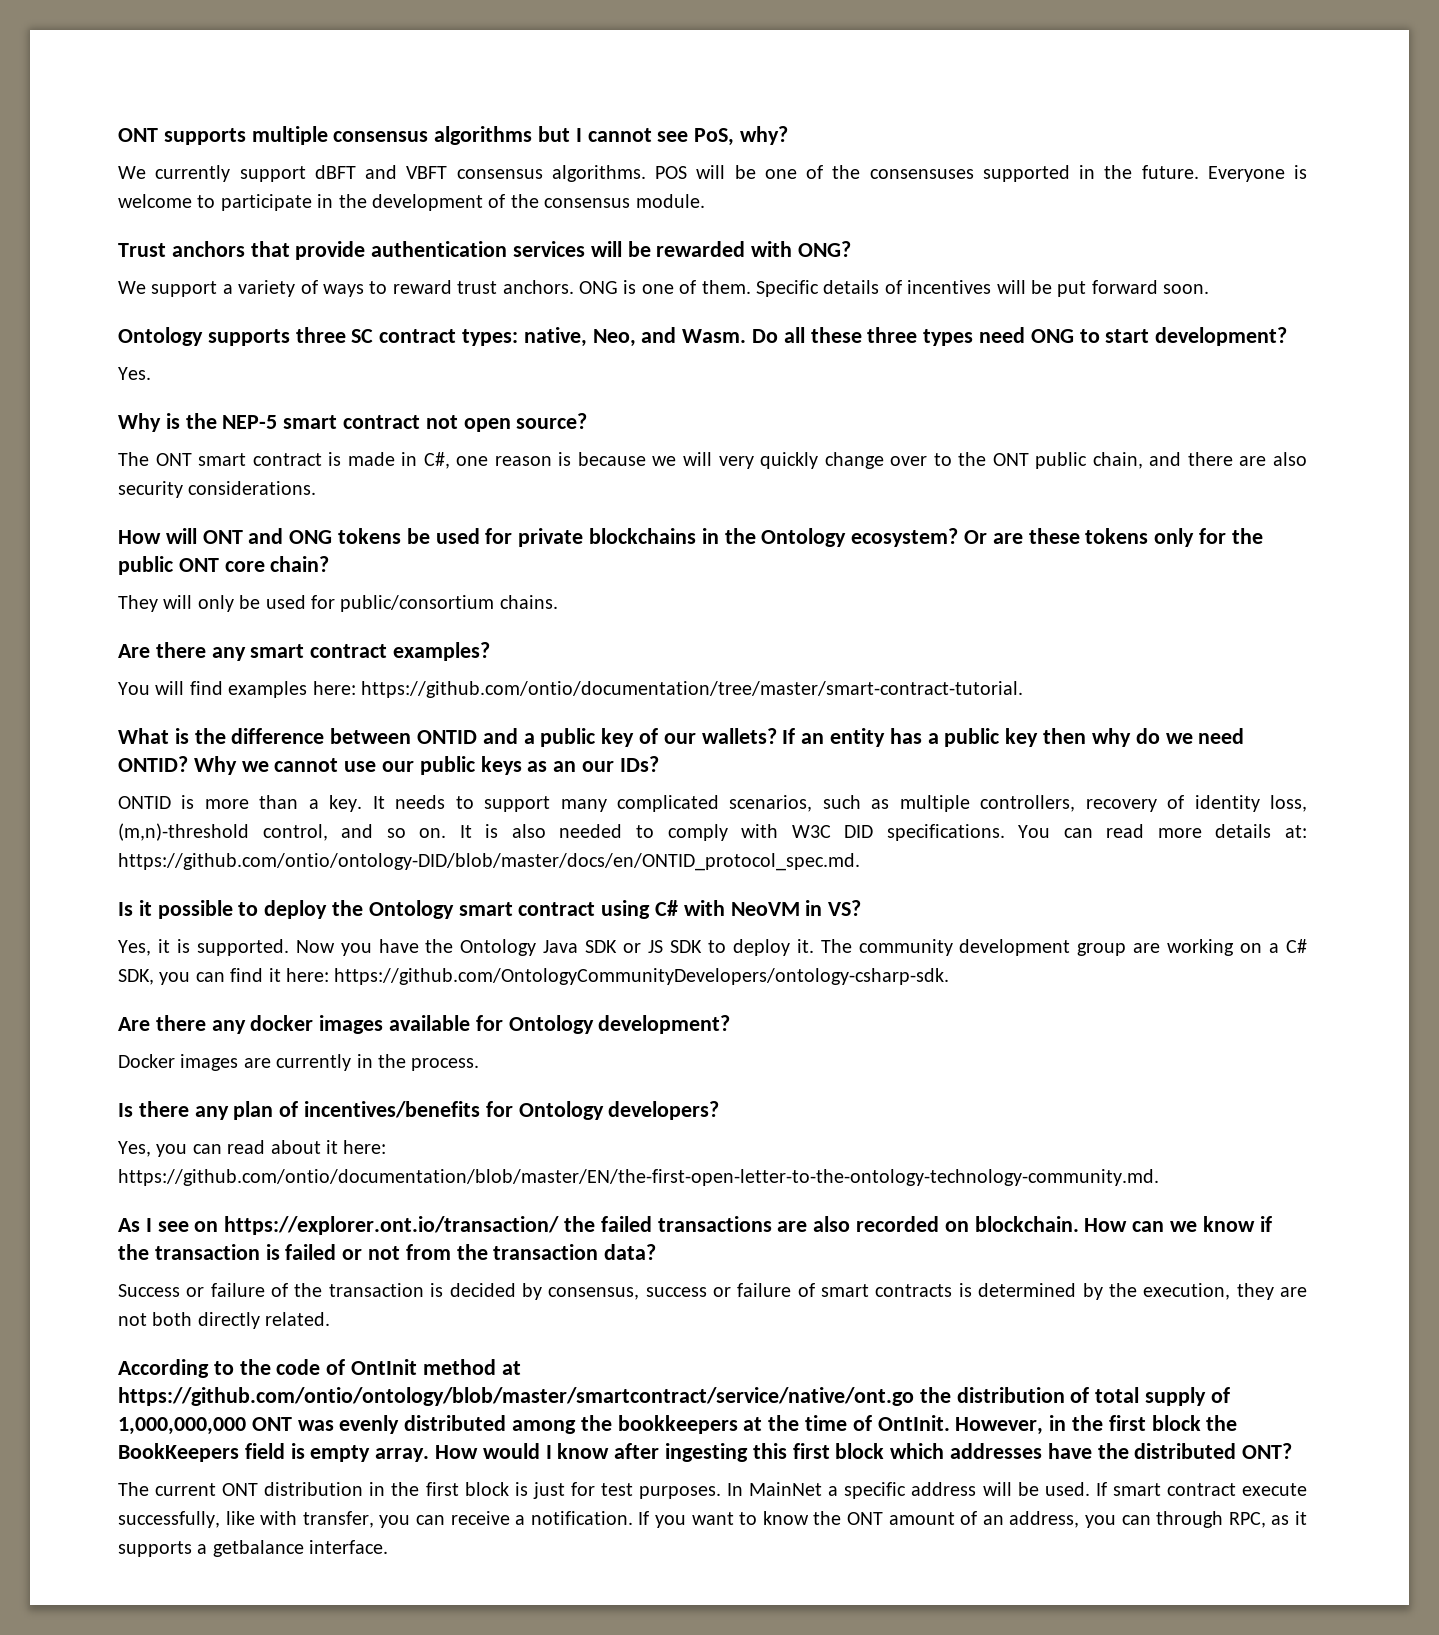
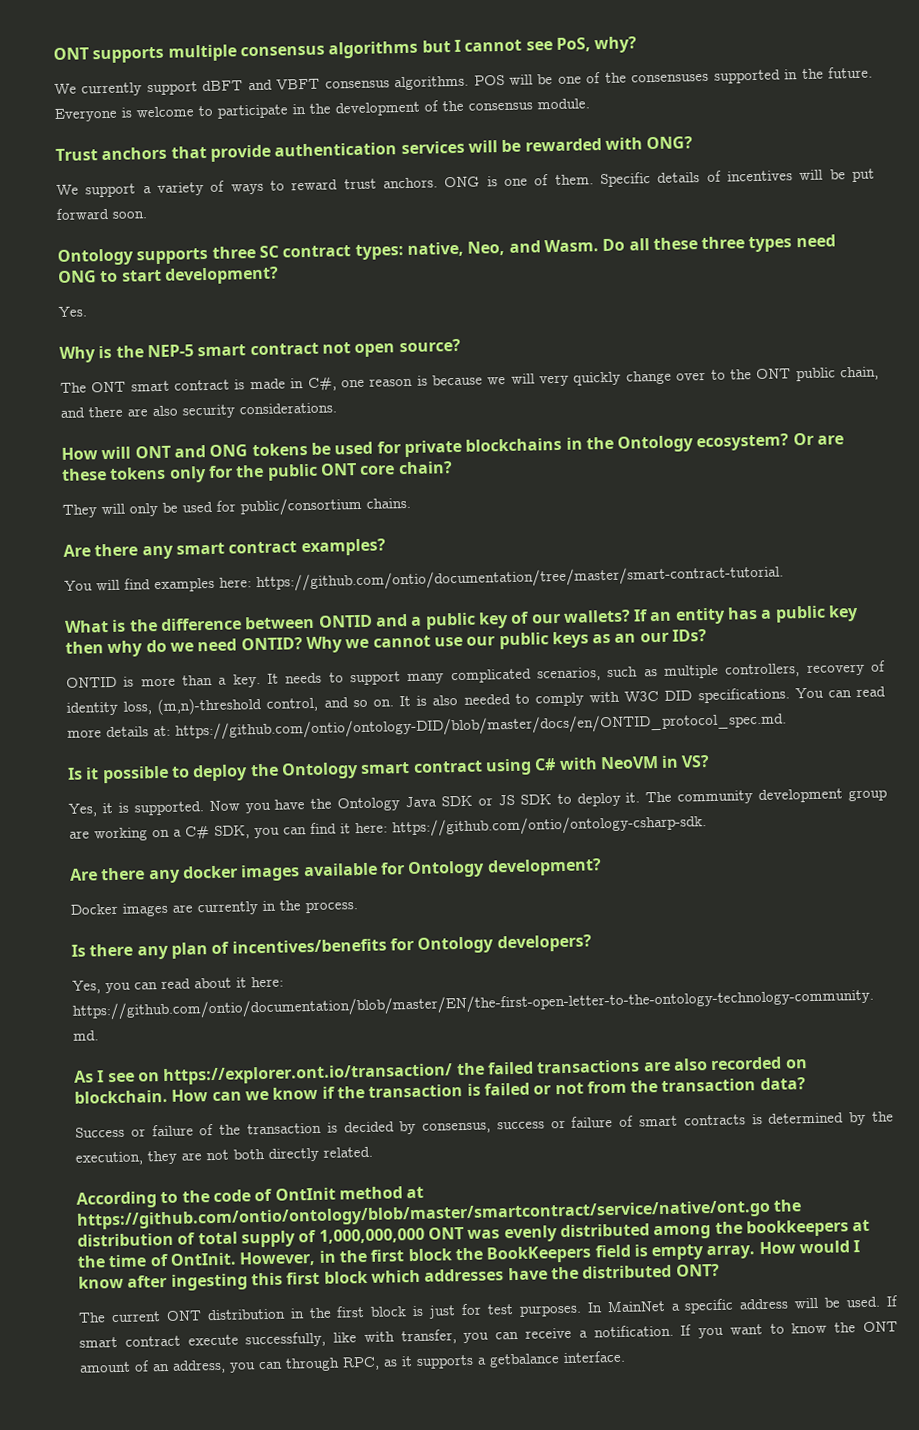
[334,968,950,985] https://github.com/OntologyCommunityDevelopers/ontology-csharp-sdk. -> [392,814,707,838] https://github.com/ontio/ontology-csharp-sdk.

